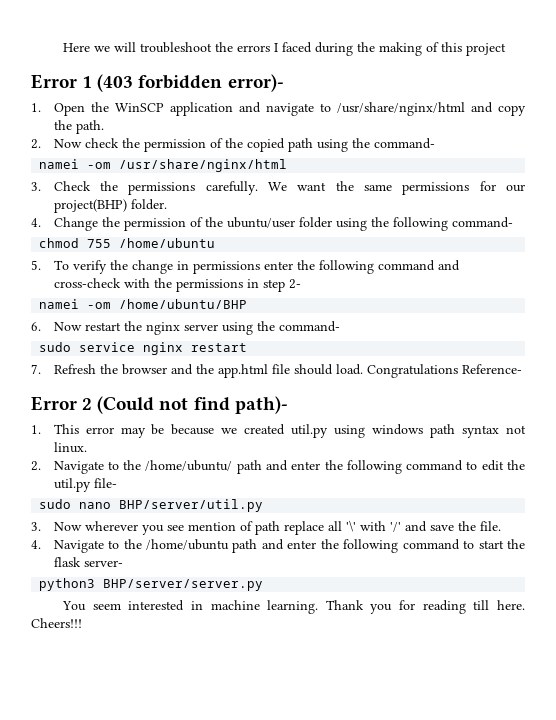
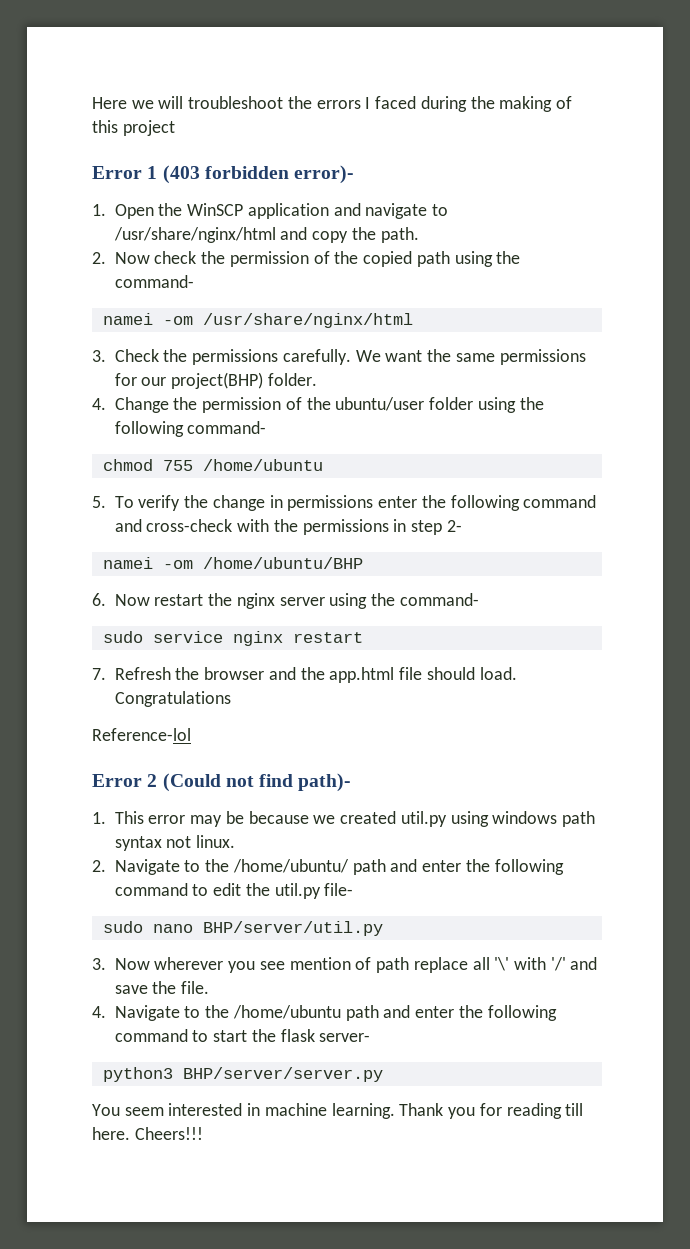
[461,364,522,374] Reference- -> [92,728,191,741] // Reference-lol

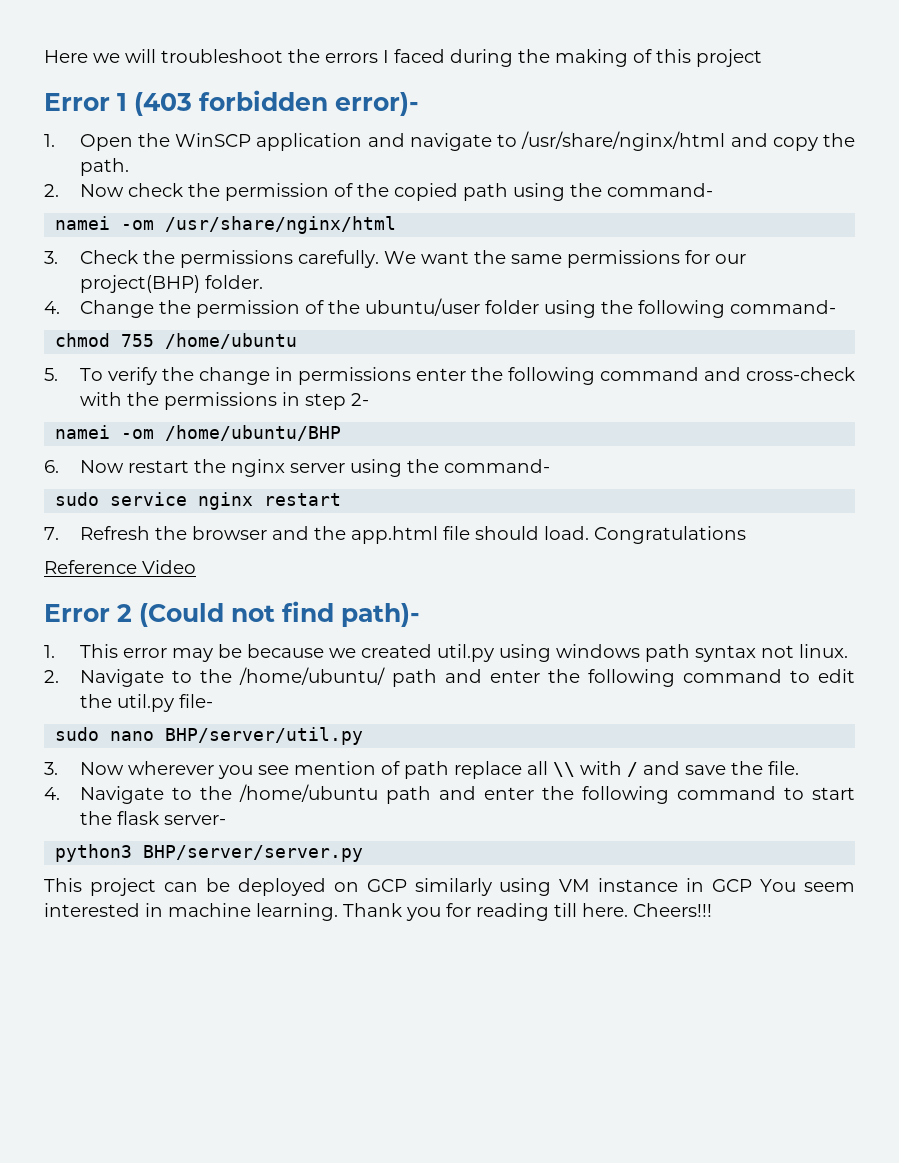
[92,728,191,741] Reference-lol -> [44,560,196,574] Reference Video
[494,957,566,971] '\' with '/' -> [552,761,638,777] \\ with /
(383, 1074) none -> [44,878,753,896] This project can be deployed on GCP similarly using VM instance in GCP

